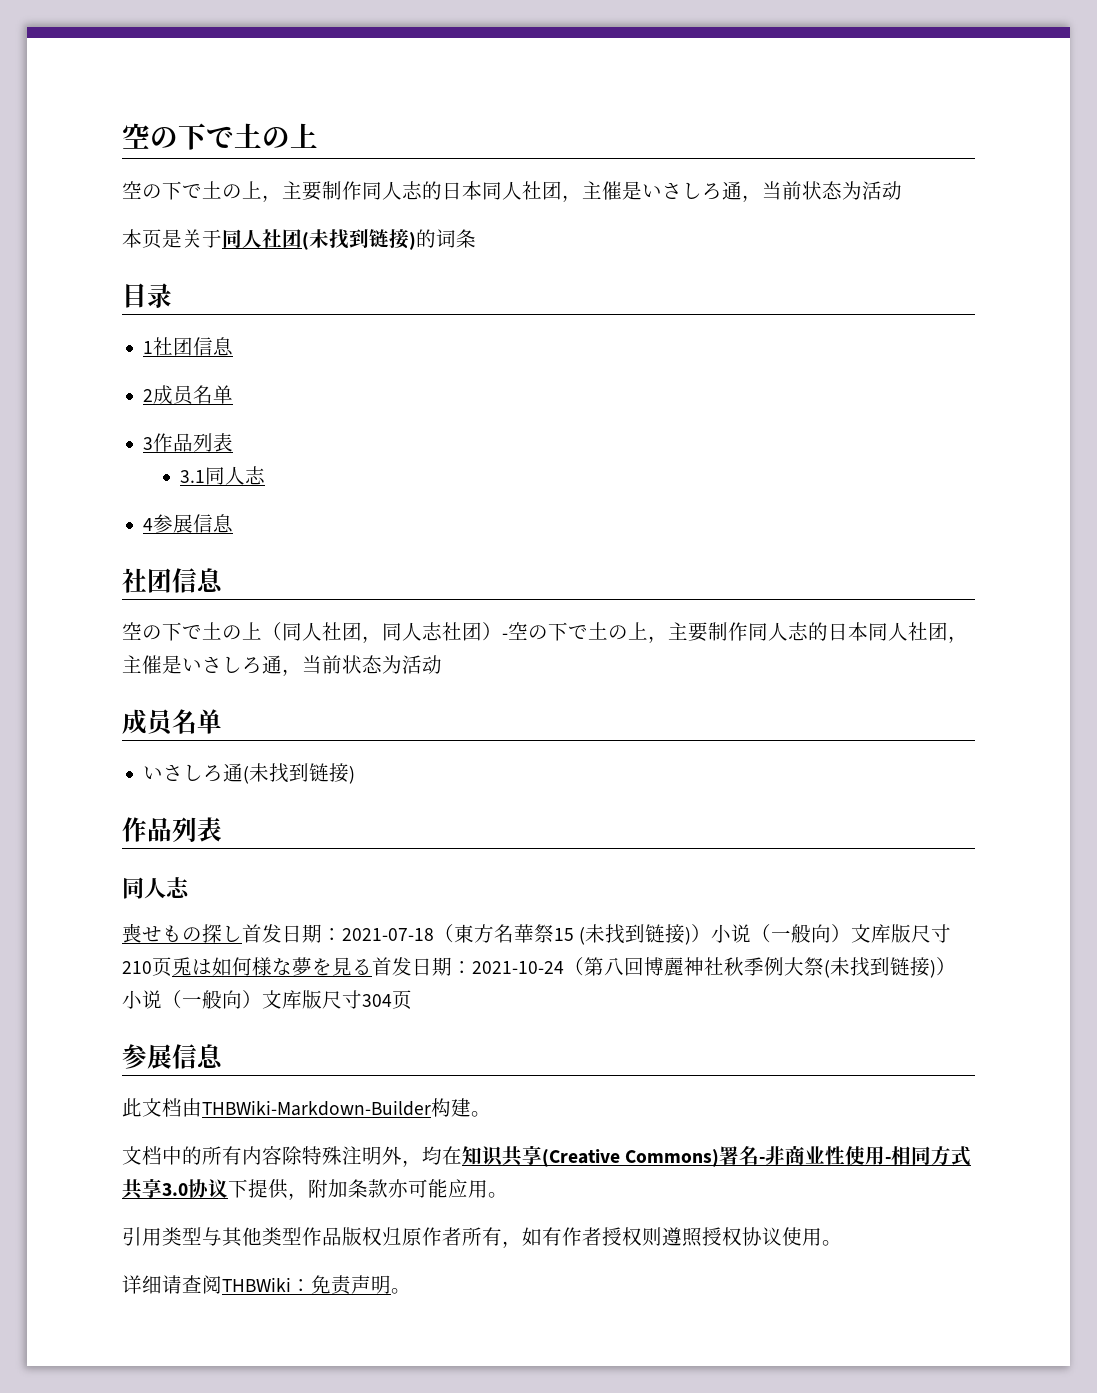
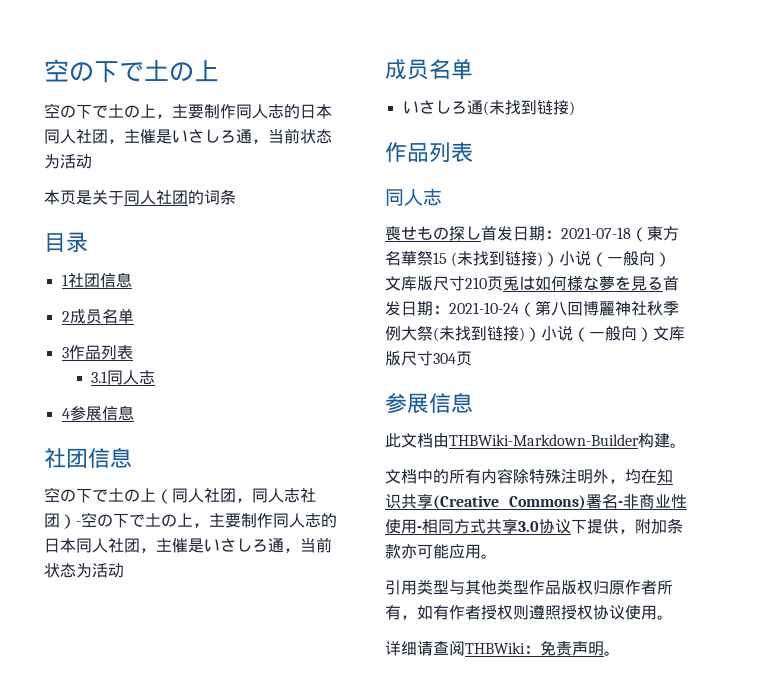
[302,229,416,250] (未找到链接) -> (188, 197) none

